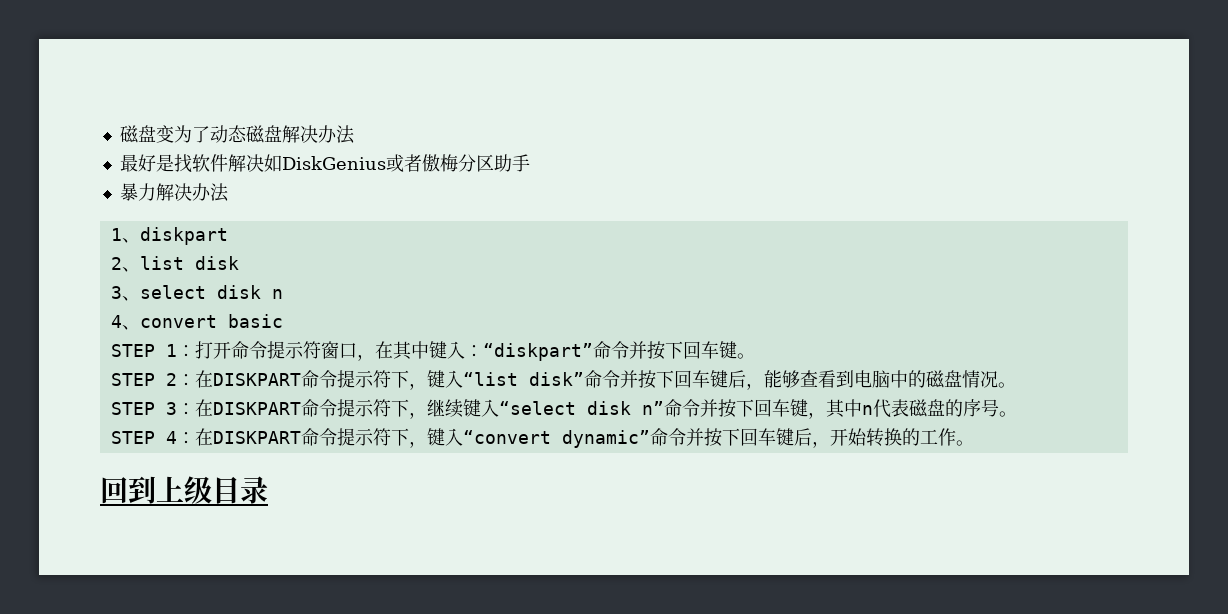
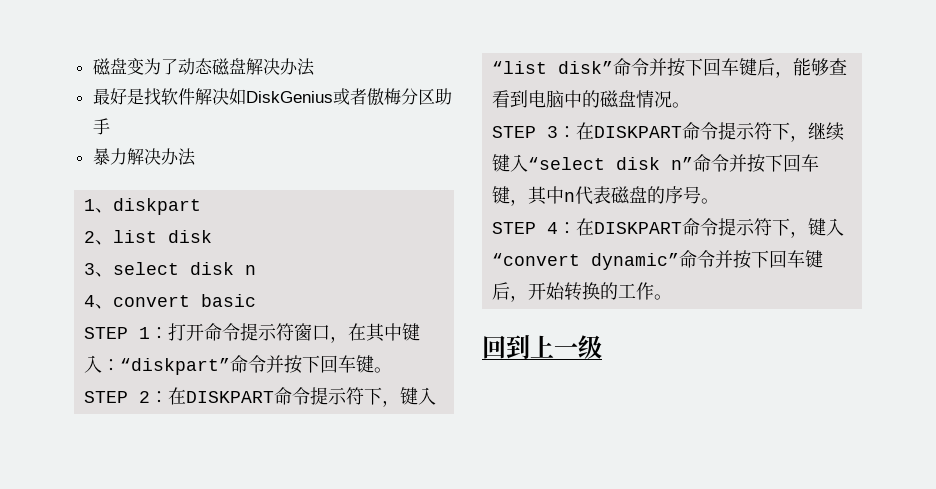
[184,476,268,504] 级目录 -> [554,335,602,359] 一级

